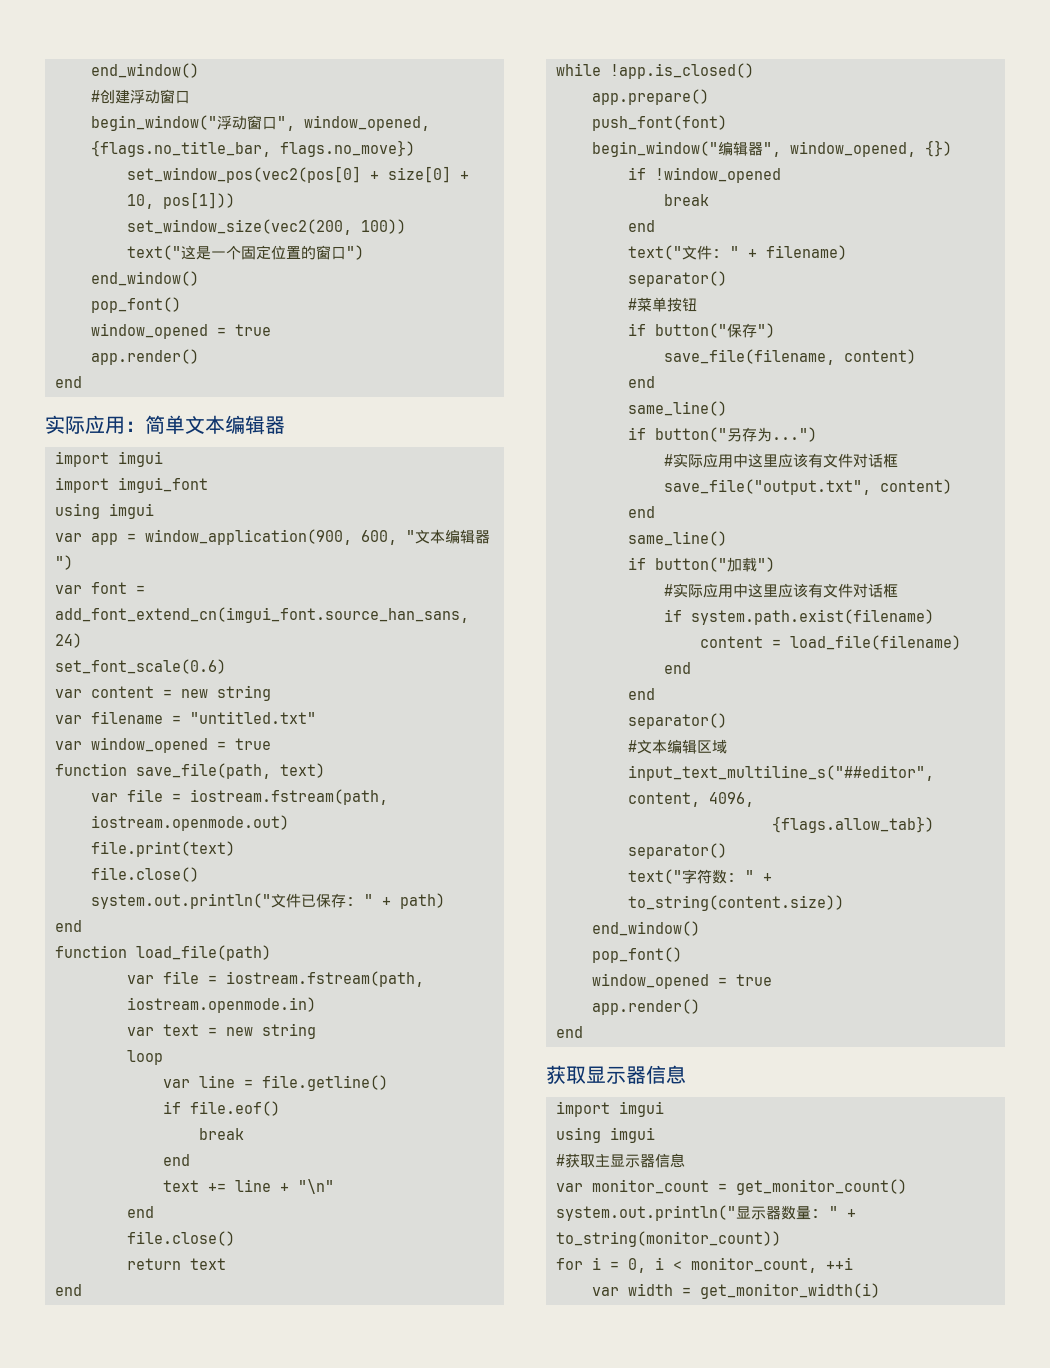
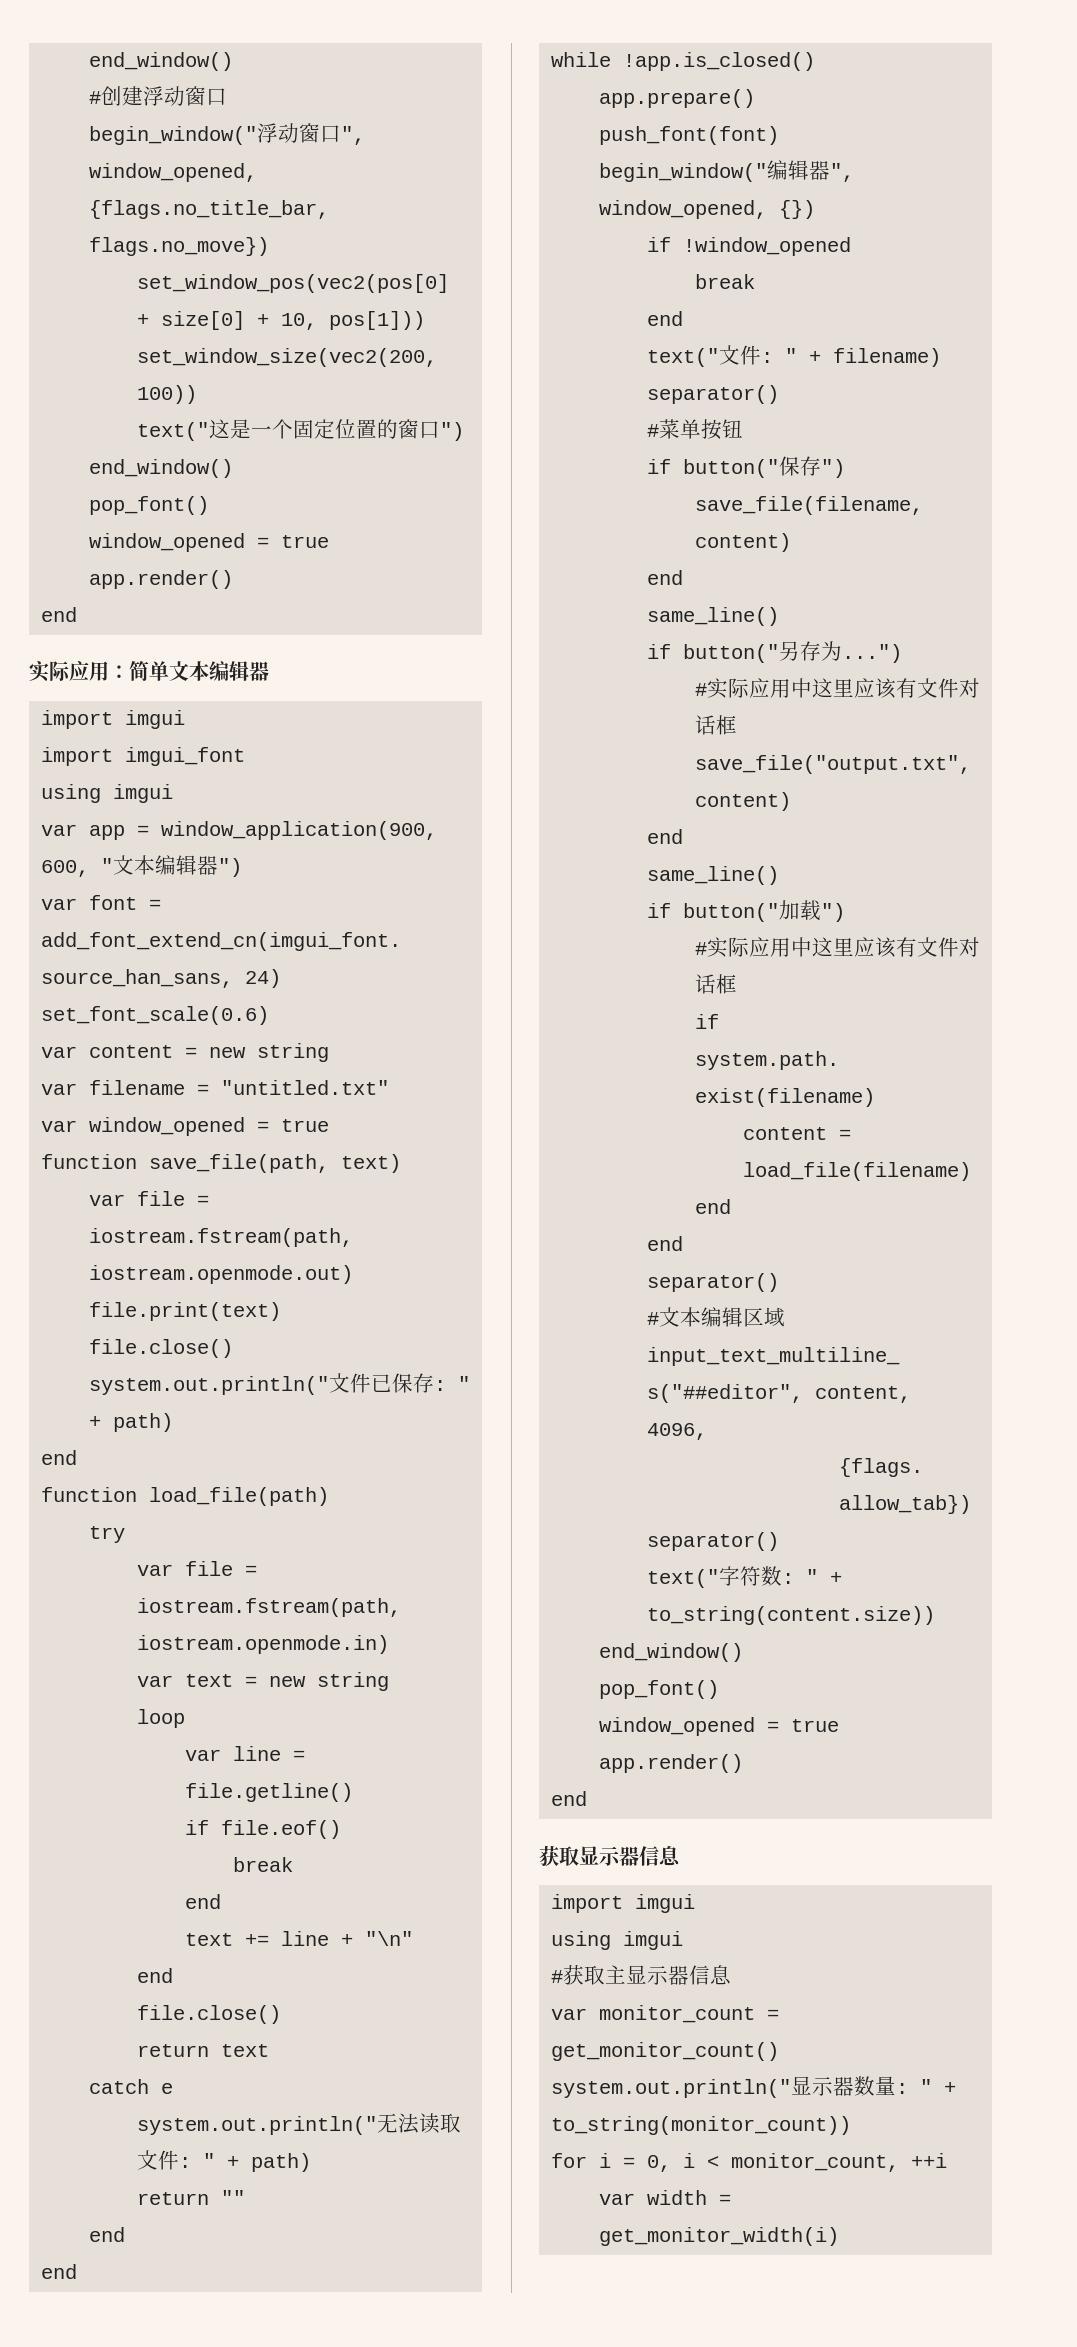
(272, 953) none -> [89,1526,125,1543] // try
(227, 1264) none -> [89,2079,173,2094] [137,2113,461,2135] [137,2150,311,2172] [137,2190,245,2205] [89,2227,125,2242] // catch e // system.out.println("无法读取文件: " + path) // return "" // end

